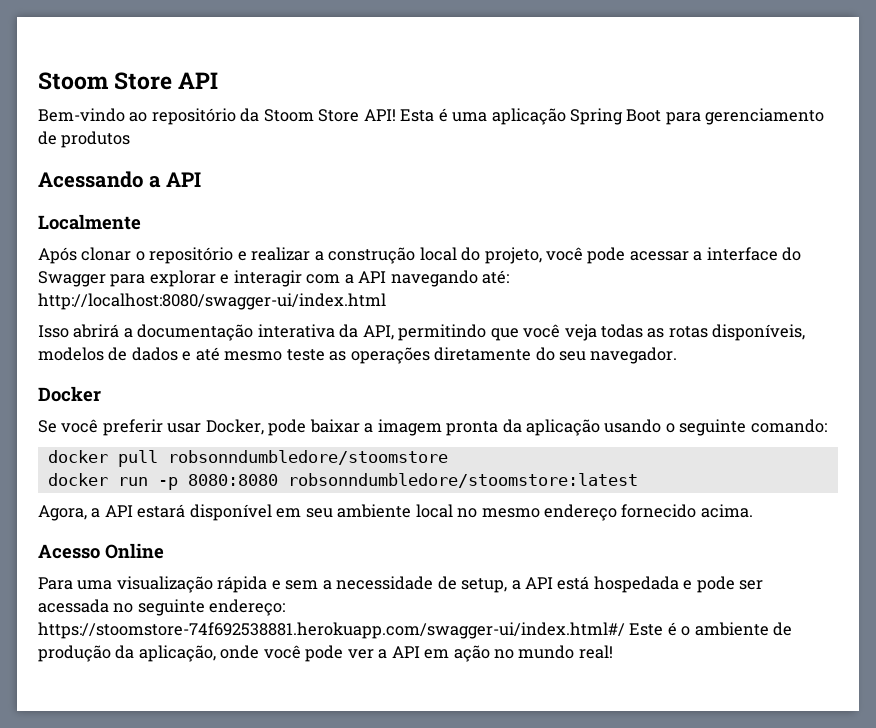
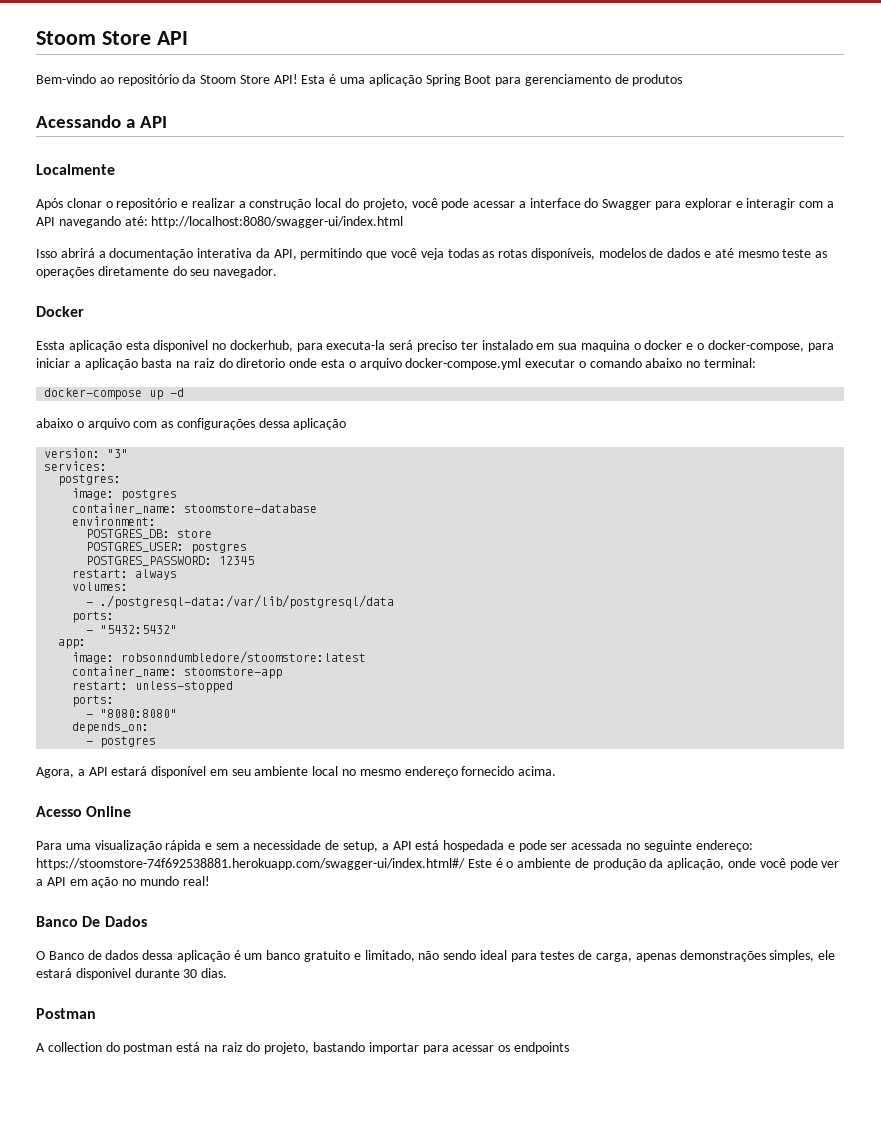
[38,419,827,436] [47,450,448,467] [47,473,638,490] Se você preferir usar Docker, pode baixar a imagem pronta da aplicação usando o seguinte comando: // docker pull robsonndumbledore/stoomstore // docker run -p 8080:8080 robsonndumbledore/stoomstore:latest -> [36,340,834,352] [36,358,757,370] [44,388,185,400] [36,418,347,430] [44,448,129,458] [44,461,108,471] [58,474,122,486] [72,488,178,501] [72,503,318,514] [72,516,157,526] [86,529,213,539] [86,542,248,554] [86,556,255,566] [72,569,178,580] [72,582,129,591] [86,595,395,609] [72,611,115,623] [86,625,178,634] [58,639,87,649] [72,651,367,664] [72,666,283,679] [72,681,234,693] [72,695,115,707] [86,709,178,718] [72,722,150,734] [86,736,157,748] Essta aplicação esta disponivel no dockerhub, para executa-la será preciso ter instalado em sua maquina o docker e o docker-compose, para iniciar a aplicação basta na raiz do diretorio onde esta o arquivo docker-compose.yml executar o comando abaixo no terminal: // docker-compose up -d // abaixo o arquivo com as configurações dessa aplicação // version: "3" // services: // postgres: // image: postgres // container_name: stoomstore-database // environment: // POSTGRES_DB: store // POSTGRES_USER: postgres // POSTGRES_PASSWORD: 12345 // restart: always // volumes: // - ./postgresql-data:/var/lib/postgresql/data // ports: // - "5432:5432" // app: // image: robsonndumbledore/stoomstore:latest // container_name: stoomstore-app // restart: unless-stopped // ports: // - "8080:8080" // depends_on: // - postgres
(613, 652) none -> [36,916,147,927] [36,950,836,962] [36,968,228,980] [36,1008,96,1019] [36,1042,569,1054] // Banco De Dados // O Banco de dados dessa aplicação é um banco gratuito e limitado, não sendo ideal para testes de carga, apenas demonstrações simples, ele estará disponivel durante 30 dias. // Postman // A collection do postman está na raiz do projeto, bastando importar para acessar os endpoints

